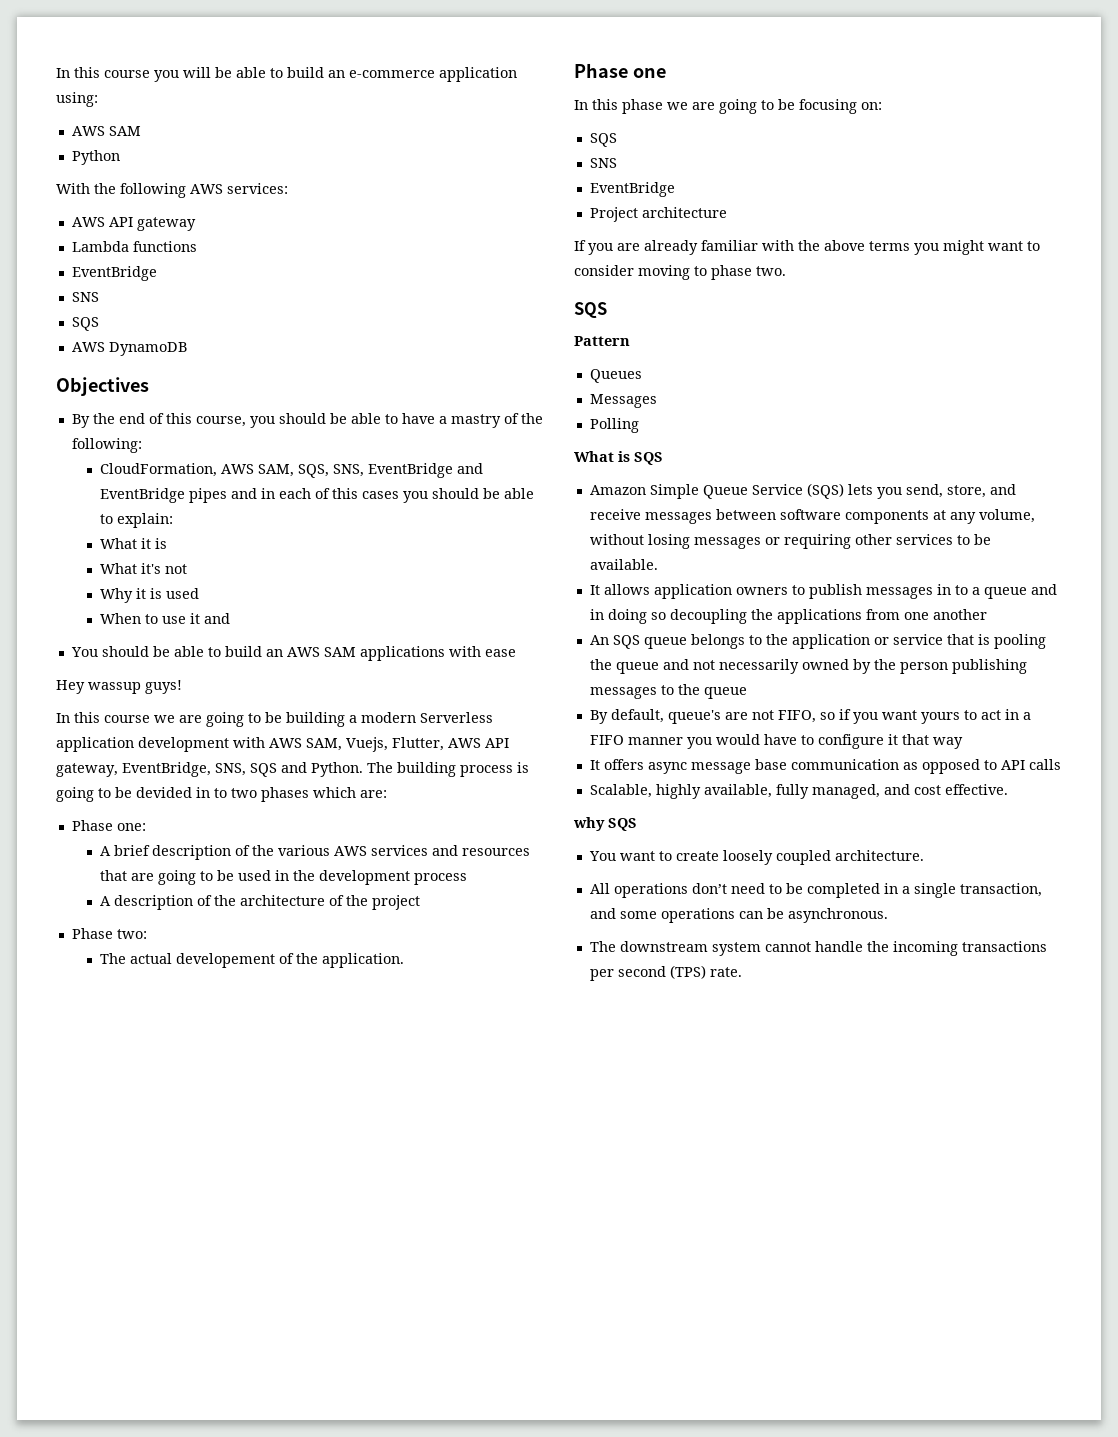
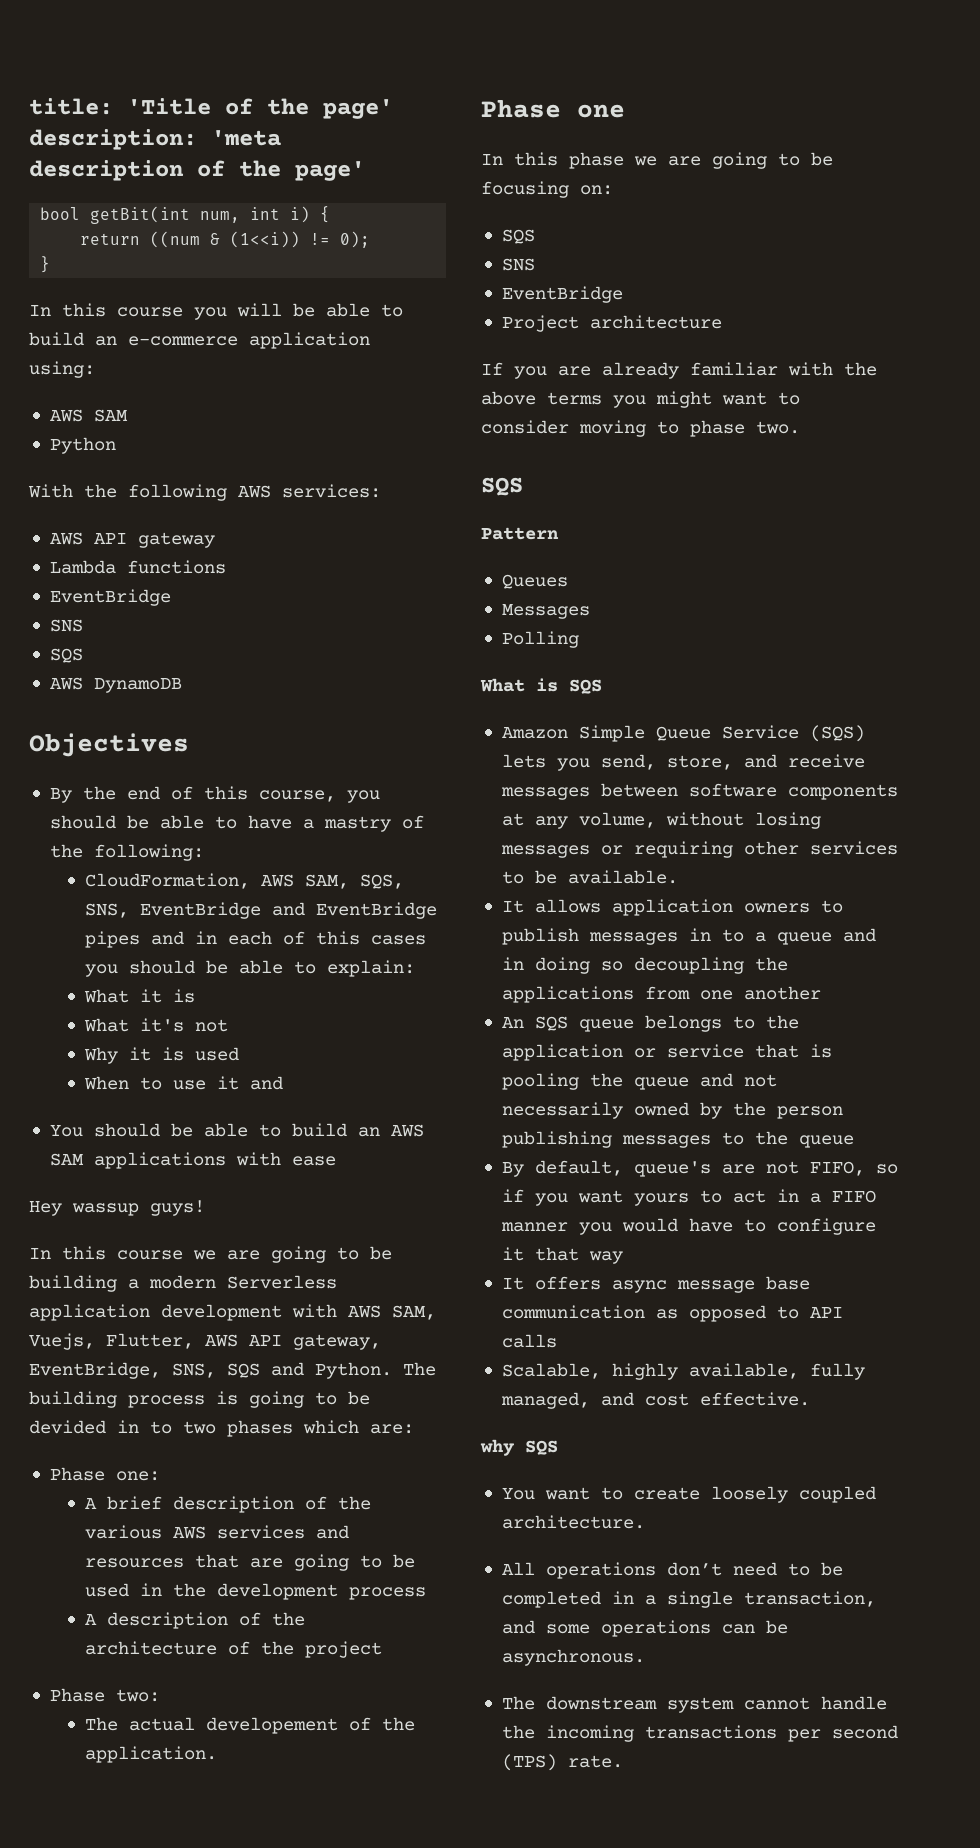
(56, 73) none -> [29,98,393,119] [29,129,281,150] [29,160,365,181] [40,206,331,224] [80,231,371,248] [40,256,51,273] title: 'Title of the page' description: 'meta description of the page' // bool getBit(int num, int i) { // return ((num & (1<<i)) != 0); // } //

